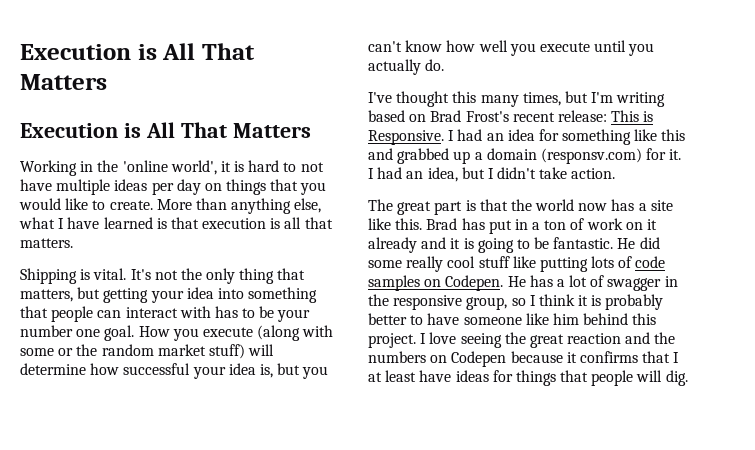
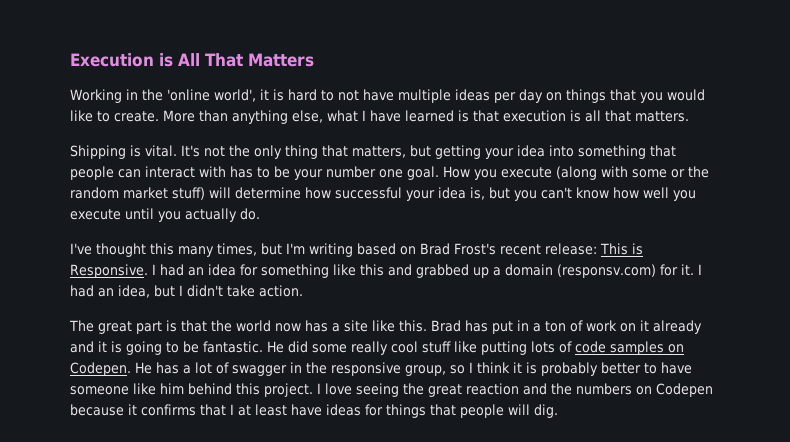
[20,43,255,60] [20,74,107,90] [20,122,311,138] Execution is All That Matters // Execution is All That Matters -> [70,53,314,67] Execution is All That Matters

